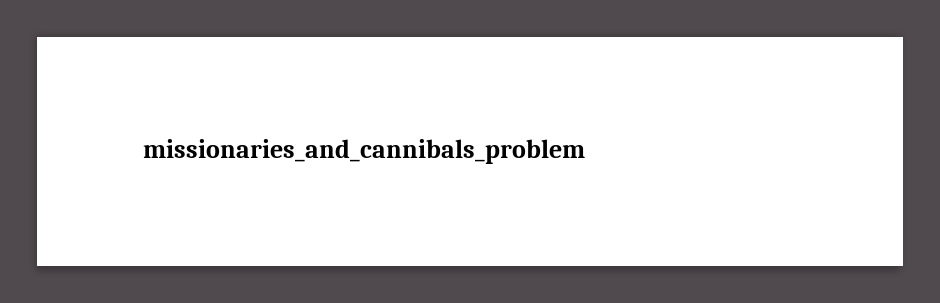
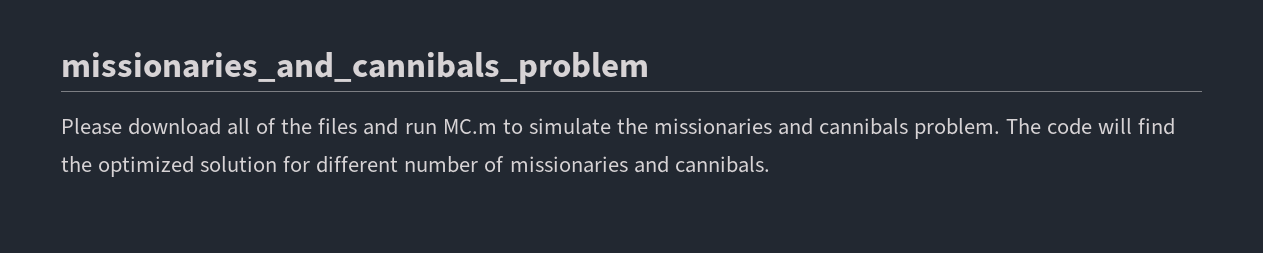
(585, 151) none -> [61,118,1176,139] [61,156,770,177] // Please download all of the files and run MC.m to simulate the missionaries and cannibals problem. The code will find the optimized solution for different number of missionaries and cannibals.

